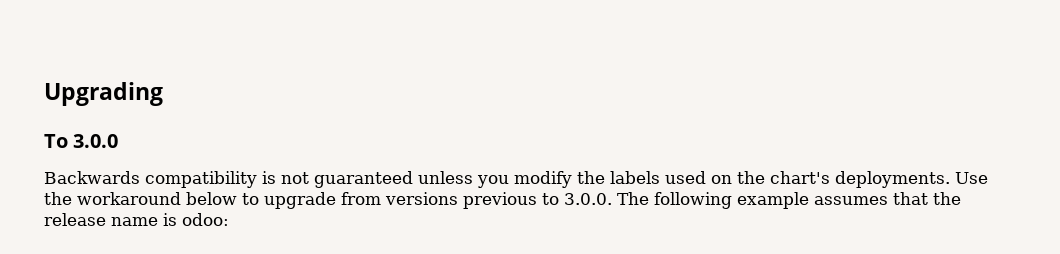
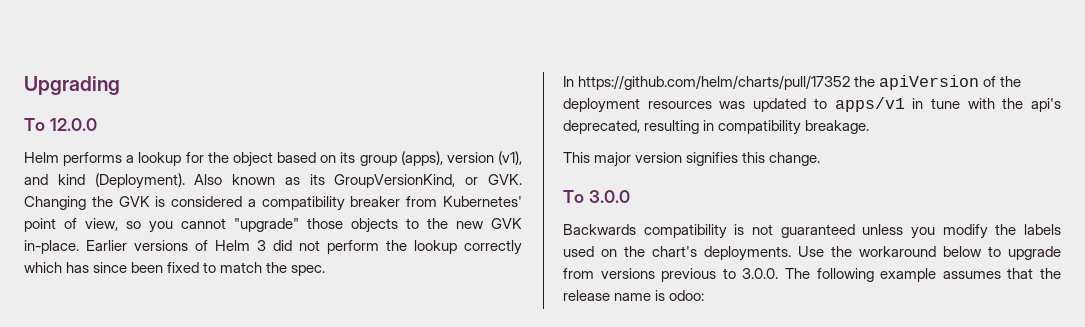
(163, 94) none -> [24,118,97,131] [24,151,522,167] [24,173,522,189] [24,196,522,211] [24,218,522,233] [24,240,522,255] [24,262,326,276] [563,75,1022,90] [563,97,1061,113] [563,120,870,135] [563,152,821,167] // To 12.0.0 // Helm performs a lookup for the object based on its group (apps), version (v1), and kind (Deployment). Also known as its GroupVersionKind, or GVK. Changing the GVK is considered a compatibility breaker from Kubernetes' point of view, so you cannot "upgrade" those objects to the new GVK in-place. Earlier versions of Helm 3 did not perform the lookup correctly which has since been fixed to match the spec. // In https://github.com/helm/charts/pull/17352 the apiVersion of the deployment resources was updated to apps/v1 in tune with the api's deprecated, resulting in compatibility breakage. // This major version signifies this change.

